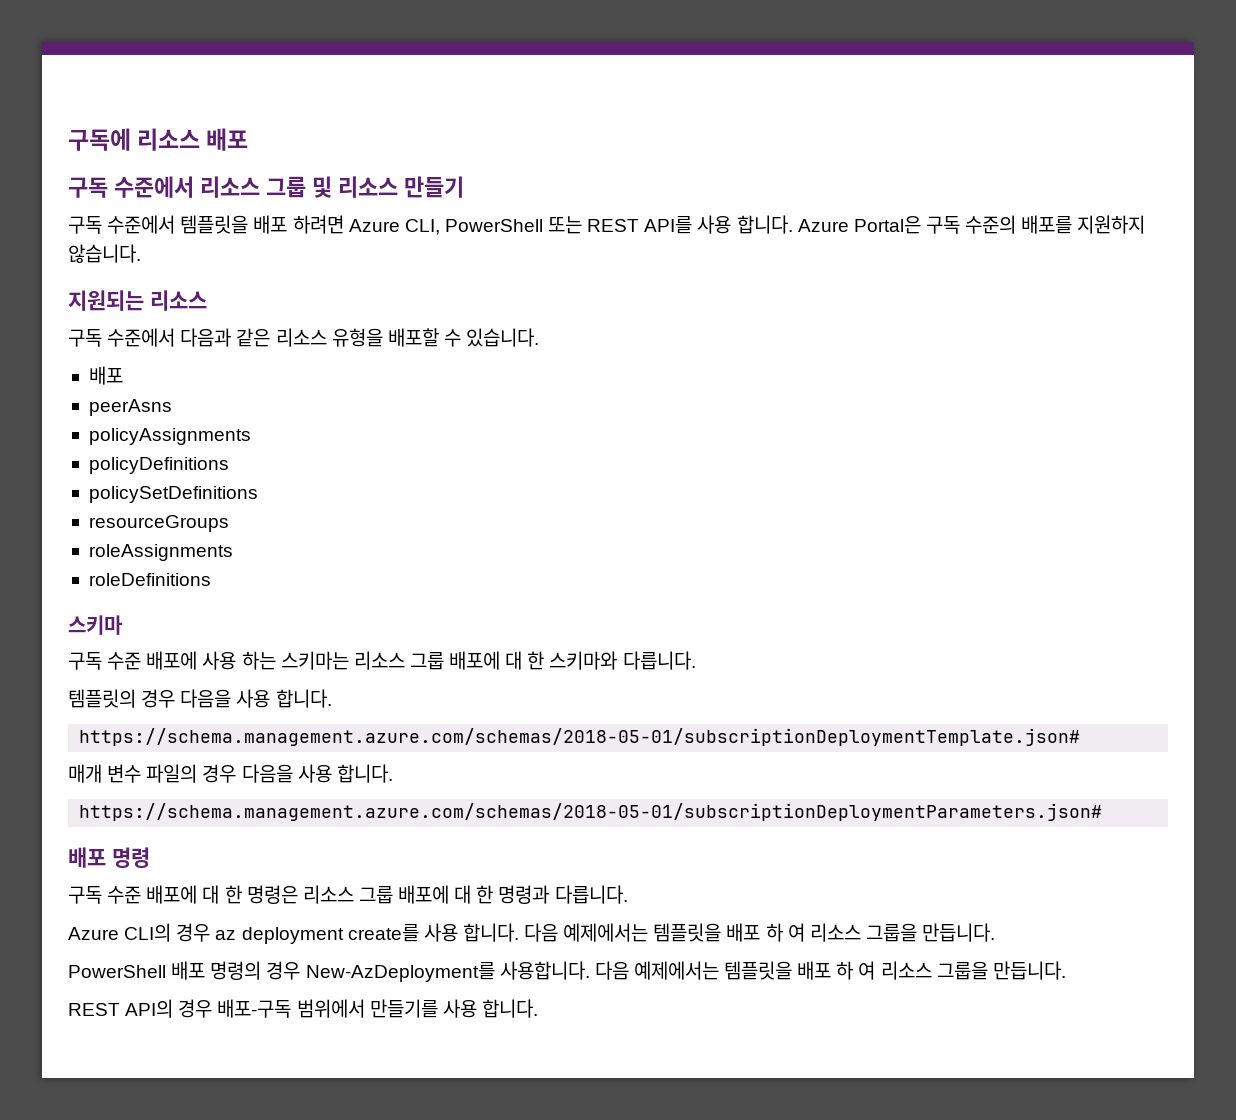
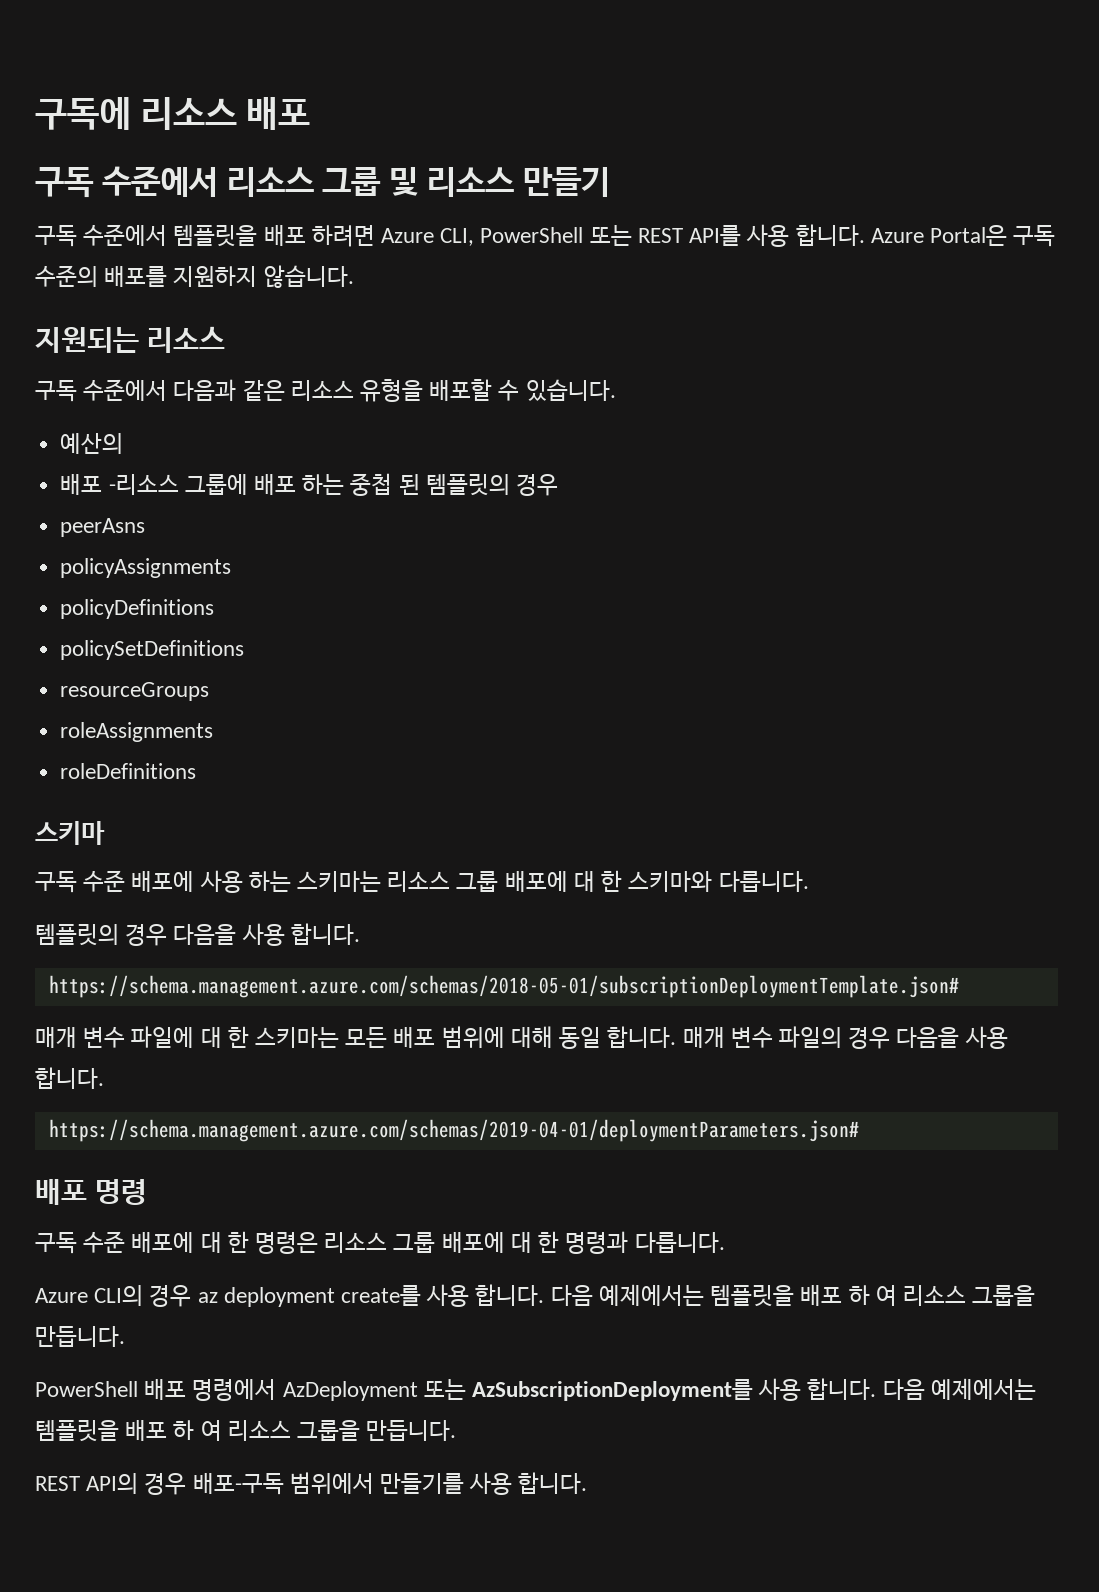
[88,366,123,385] // 배포 -> [60,433,124,454] [60,473,558,496] // 예산의 // 배포 -리소스 그룹에 배포 하는 중첩 된 템플릿의 경우
(142, 773) none -> [131,1026,773,1049] 파일에 대 한 스키마는 모든 배포 범위에 대해 동일 합니다. 매개 변수
[79,803,1103,821] https://schema.management.azure.com/schemas/2018-05-01/subscriptionDeploymentParameters.json# -> [48,1119,859,1142] https://schema.management.azure.com/schemas/2019-04-01/deploymentParameters.json#
[210,961,590,982] 명령의 경우 New-AzDeployment를 사용합니다. -> [192,1378,877,1401] 명령에서 AzDeployment 또는 AzSubscriptionDeployment를 사용 합니다.

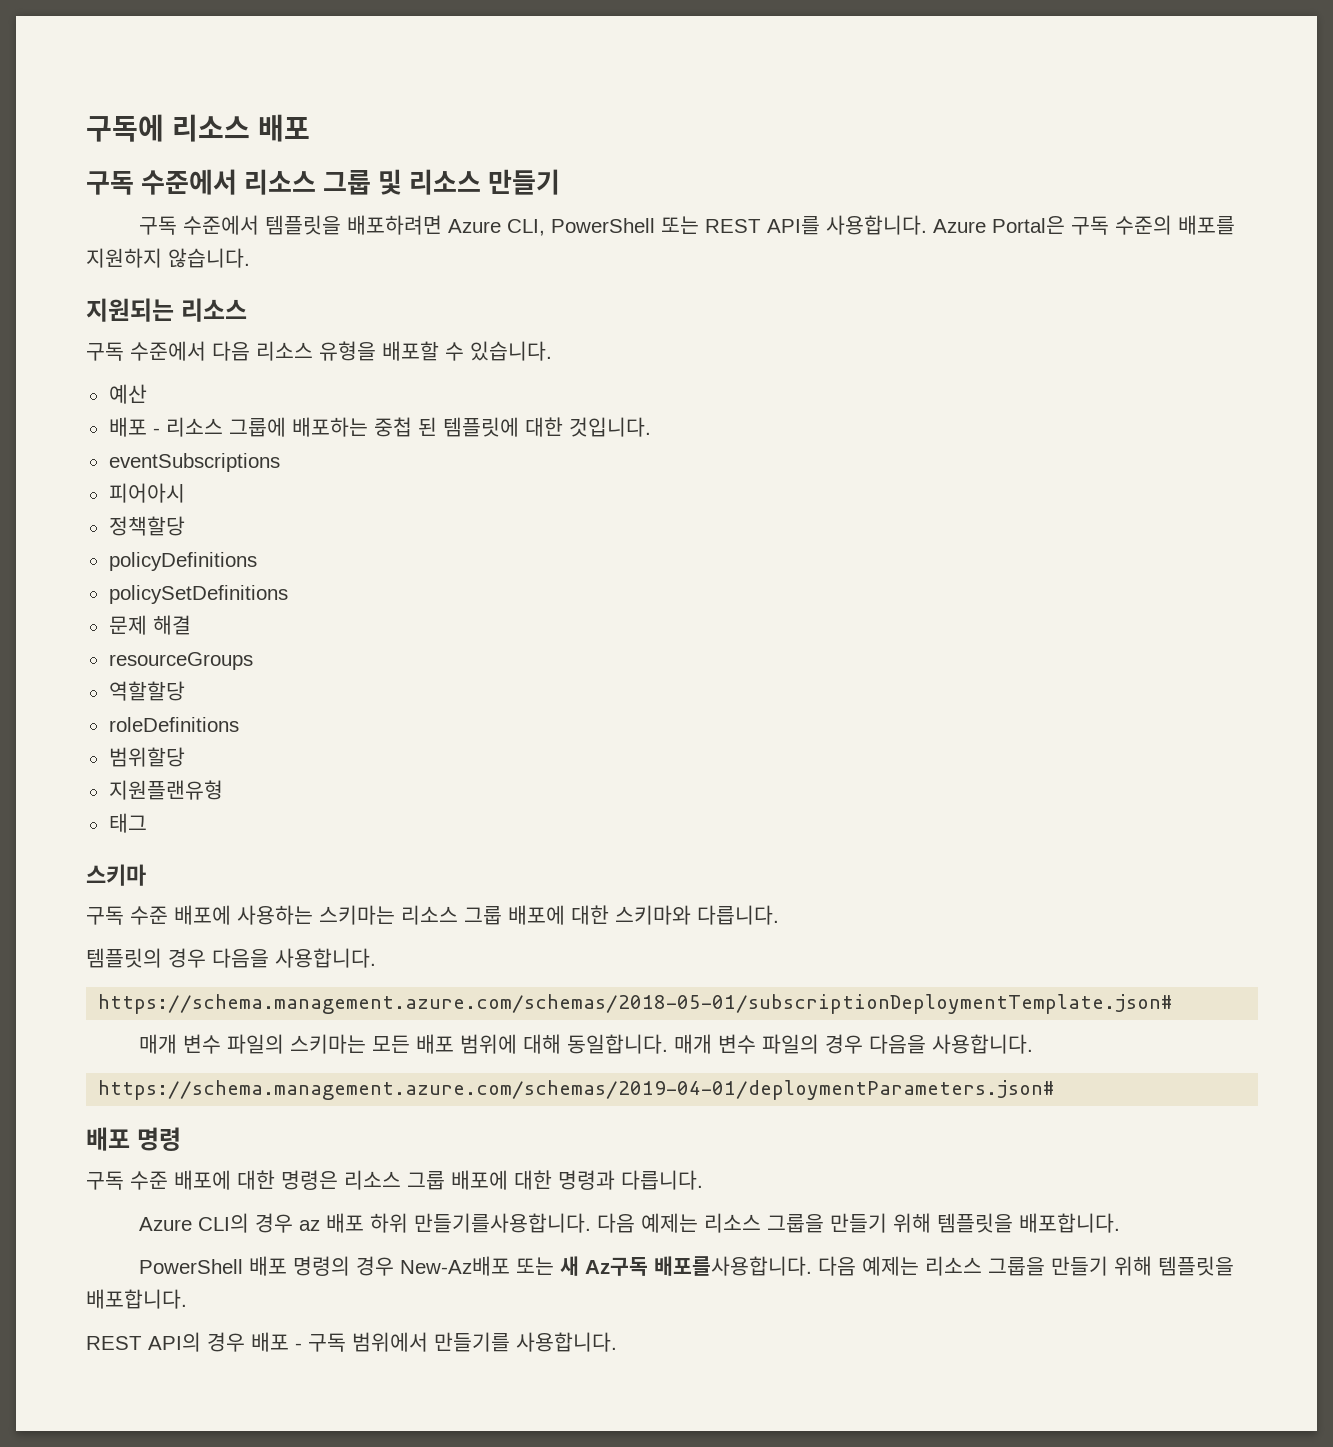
[263,225,375,247] 배포 하려면 -> [346,215,442,235] 배포하려면
[746,224,865,247] 사용 합니다. -> [825,215,927,235] 사용합니다.
[173,379,285,401] 다음과 같은 -> [212,341,250,361] 다음
[60,433,124,454] [60,473,558,496] [60,518,146,537] [60,558,232,578] 예산의 // 배포 -리소스 그룹에 배포 하는 중첩 된 템플릿의 경우 // peerAsns // policyAssignments -> [108,384,147,404] [108,417,651,437] [108,453,280,472] [108,483,185,503] [108,516,185,536] 예산 // 배포 - 리소스 그룹에 배포하는 중첩 된 템플릿에 대한 것입니다. // eventSubscriptions // 피어아시 // 정책할당
(245, 650) none -> [108,615,191,635] // 문제 해결
[60,722,214,742] roleAssignments -> [108,681,185,701] 역할할당
(197, 771) none -> [108,747,185,767] [108,780,223,800] [108,813,147,833] // 범위할당 // 지원플랜유형 // 태그
[199,870,291,893] 사용 하는 -> [237,905,313,925] 사용하는
[573,870,623,892] 대 한 -> [571,905,609,925] 대한
[241,923,360,946] 사용 합니다. -> [275,948,376,968] 사용합니다.
[131,1026,249,1048] 파일에 대 한 -> [226,1034,284,1054] 파일의
[559,1026,677,1049] 동일 합니다. -> [566,1034,668,1054] 동일합니다.
[964,1026,1008,1049] [35,1067,104,1089] 사용 합니다. -> [931,1034,1033,1054] 사용합니다.
[200,1231,249,1253] 대 한 -> [237,1170,275,1190] 대한
[510,1231,560,1253] 대 한 -> [514,1170,552,1190] 대한
[223,1284,1036,1307] [35,1326,125,1347] [35,1378,1036,1401] [35,1420,457,1442] [35,1472,588,1495] deployment create를 사용 합니다. 다음 예제에서는 템플릿을 배포 하 여 리소스 그룹을 만듭니다. // PowerShell 배포 명령에서 AzDeployment 또는 AzSubscriptionDeployment를 사용 합니다. 다음 예제에서는 템플릿을 배포 하 여 리소스 그룹을 만듭니다. // REST API의 경우 배포-구독 범위에서 만들기를 사용 합니다. -> [325,1213,1120,1233] [138,1256,1234,1276] [86,1289,187,1309] [86,1332,617,1352] 배포 하위 만들기를사용합니다. 다음 예제는 리소스 그룹을 만들기 위해 템플릿을 배포합니다. // PowerShell 배포 명령의 경우 New-Az배포 또는 새 Az구독 배포를사용합니다. 다음 예제는 리소스 그룹을 만들기 위해 템플릿을 배포합니다. // REST API의 경우 배포 - 구독 범위에서 만들기를 사용합니다.

